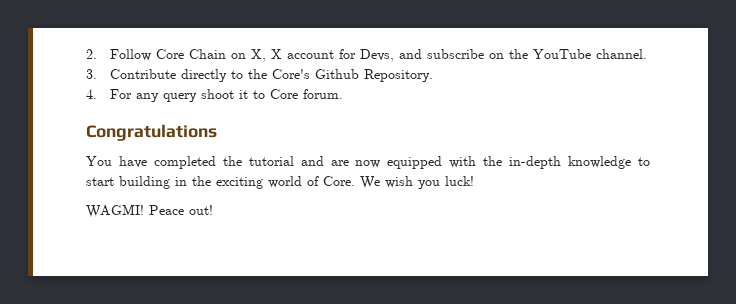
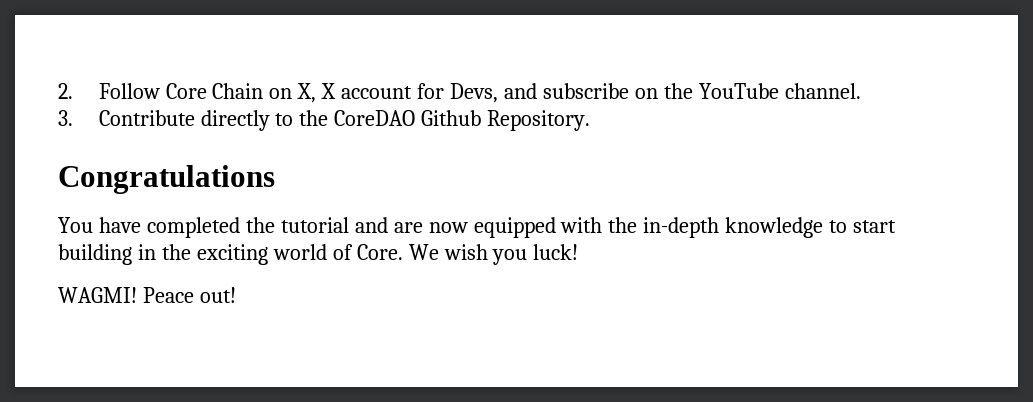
[272,69,311,79] Core's -> [334,110,416,126] CoreDAO
[86,89,344,102] // 4. For any query shoot it to Core forum. -> (591, 120) none

